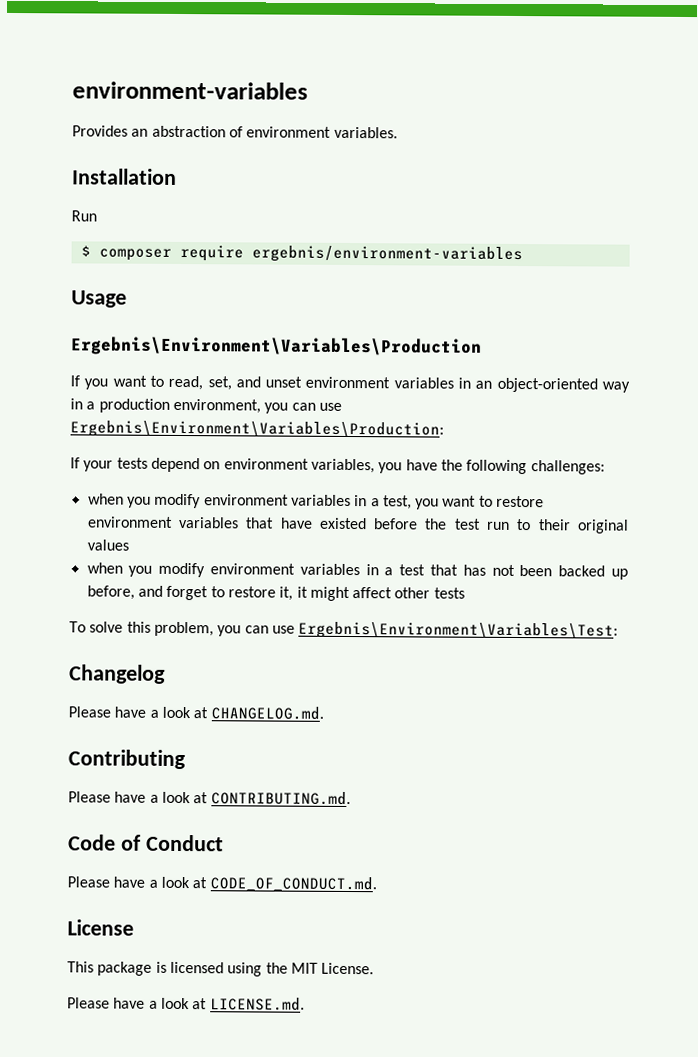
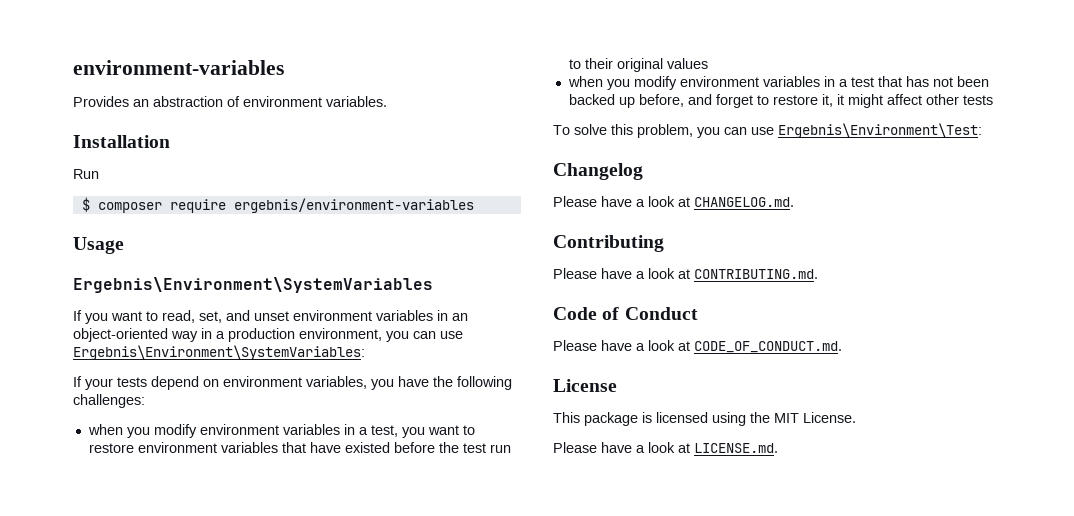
[71,336,482,357] Ergebnis\Environment\Variables\Production -> [73,277,433,293] Ergebnis\Environment\SystemVariables
[70,420,444,439] Ergebnis\Environment\Variables\Production: -> [73,345,365,360] Ergebnis\Environment\SystemVariables:
[298,621,619,640] Ergebnis\Environment\Variables\Test: -> [778,123,982,138] Ergebnis\Environment\Test:

